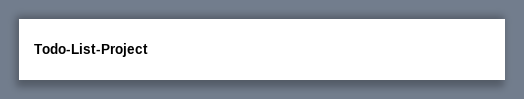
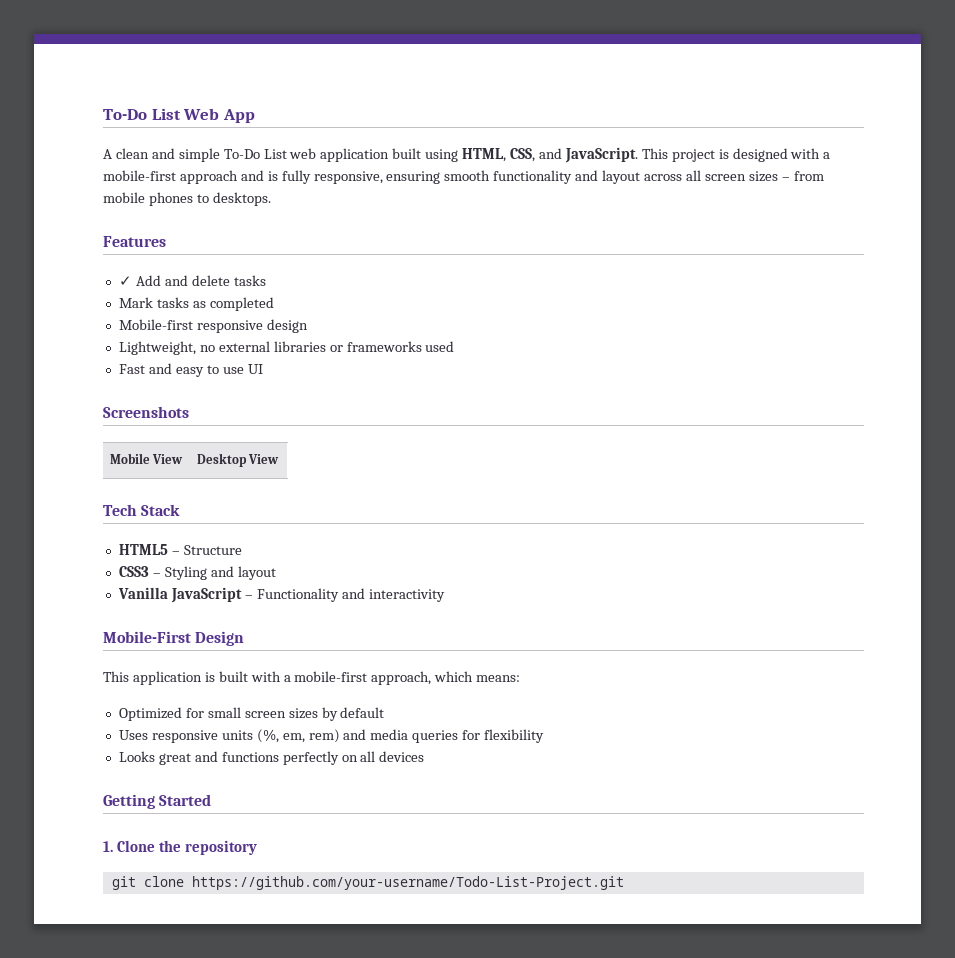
[34,43,148,57] Todo-List-Project -> [103,108,255,123] [103,147,831,163] [103,170,824,184] [103,192,271,206] [103,236,166,247] [118,275,266,286] [118,297,274,311] [118,319,308,333] [118,341,455,355] [118,363,263,377] [103,406,189,418] [109,453,184,464] [196,453,280,467] [103,504,181,516] [118,544,242,555] [118,566,276,580] [117,587,445,603] [103,631,245,646] [103,671,521,685] [118,707,385,721] [118,729,545,743] [118,751,425,765] [103,794,212,809] [103,840,258,855] [111,876,624,890] To-Do List Web App // A clean and simple To-Do List web application built using HTML, CSS, and JavaScript. This project is designed with a mobile-first approach and is fully responsive, ensuring smooth functionality and layout across all screen sizes – from mobile phones to desktops. // Features // ✓ Add and delete tasks // Mark tasks as completed // Mobile-first responsive design // Lightweight, no external libraries or frameworks used // Fast and easy to use UI // Screenshots // Mobile View | Desktop View // Tech Stack // HTML5 – Structure // CSS3 – Styling and layout // Vanilla JavaScript – Functionality and interactivity // Mobile-First Design // This application is built with a mobile-first approach, which means: // Optimized for small screen sizes by default // Uses responsive units (%, em, rem) and media queries for flexibility // Looks great and functions perfectly on all devices // Getting Started // 1. Clone the repository // git clone https://github.com/your-username/Todo-List-Project.git

